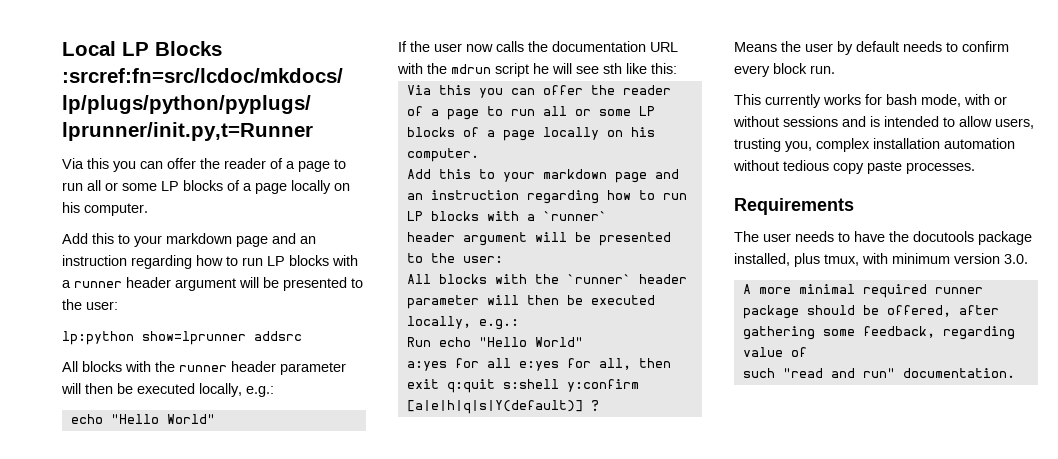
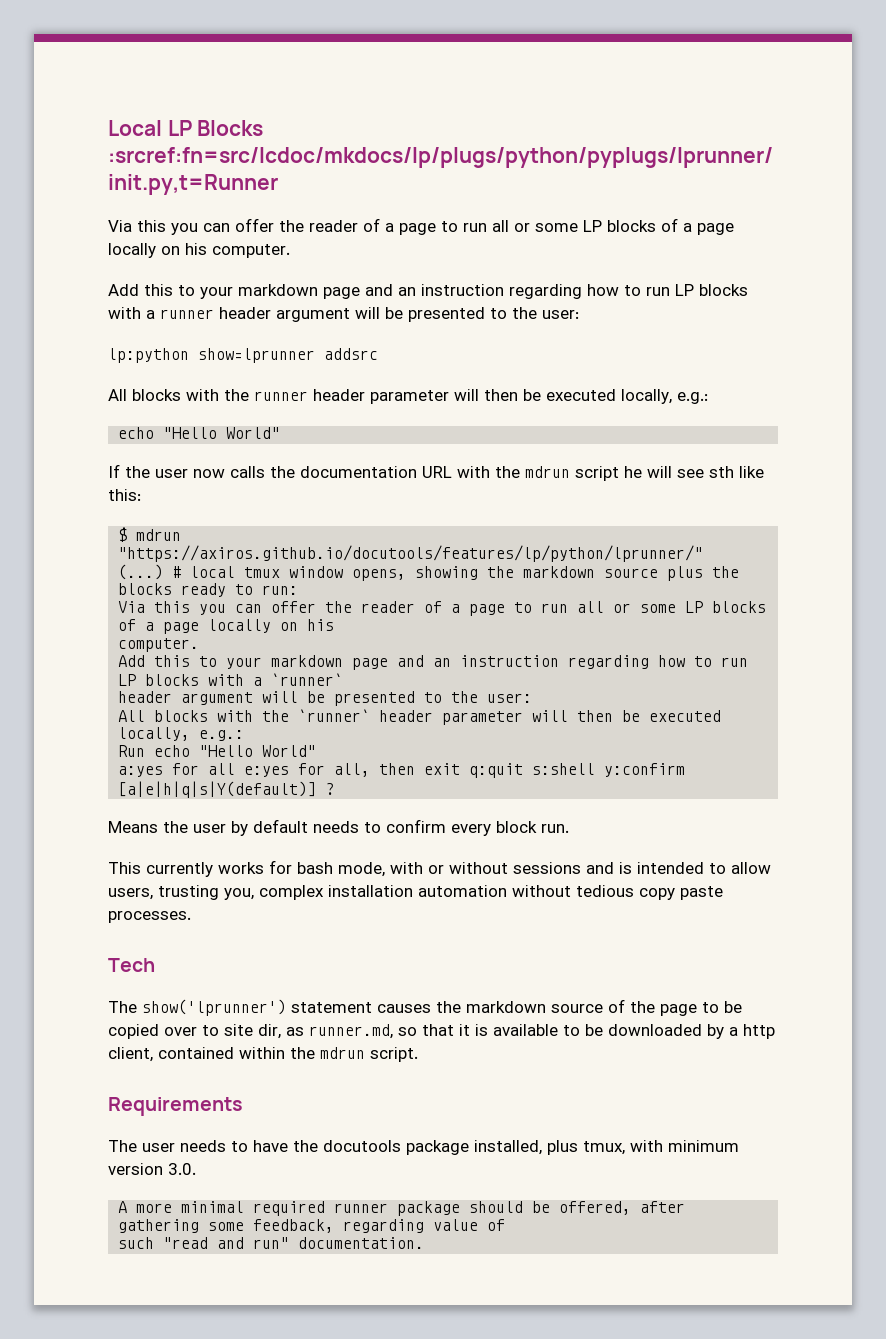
(677, 68) none -> [118,527,182,542] [118,545,704,562] [118,564,740,581] [118,583,299,597] // $ mdrun "https://axiros.github.io/docutools/features/lp/python/lprunner/" // (...) # local tmux window opens, showing the markdown source plus the blocks ready to run:
(975, 168) none -> [108,958,155,972] [108,999,742,1016] [108,1024,775,1039] [108,1047,418,1062] // Tech // The show('lprunner') statement causes the markdown source of the page to be copied over to site dir, as runner.md, so that it is available to be downloaded by a http client, contained within the mdrun script.

